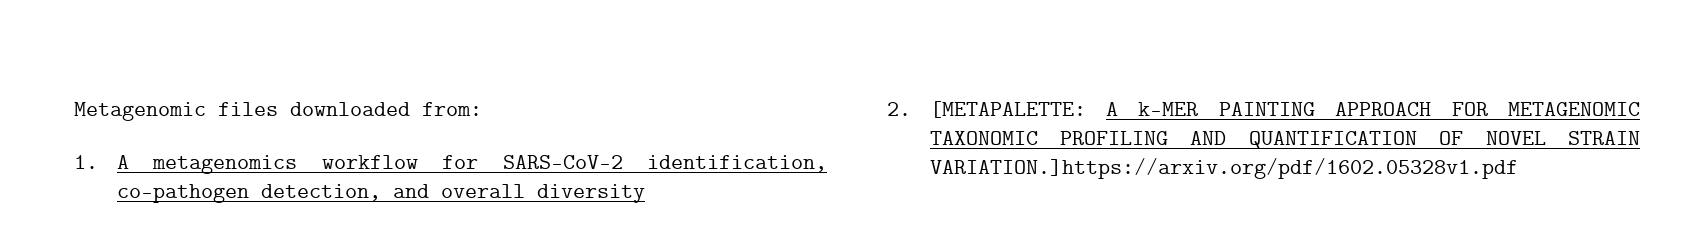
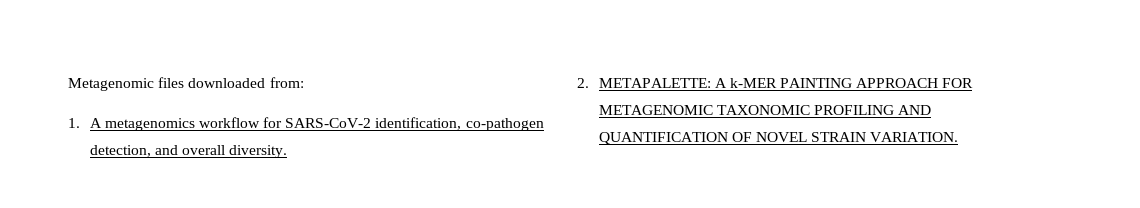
[536,184,645,203] diversity -> [229,145,288,158] diversity.
[929,101,1086,118] [METAPALETTE: -> [598,78,711,88] METAPALETTE:
[929,158,1518,179] VARIATION.]https://arxiv.org/pdf/1602.05328v1.pdf -> [870,132,959,142] VARIATION.

